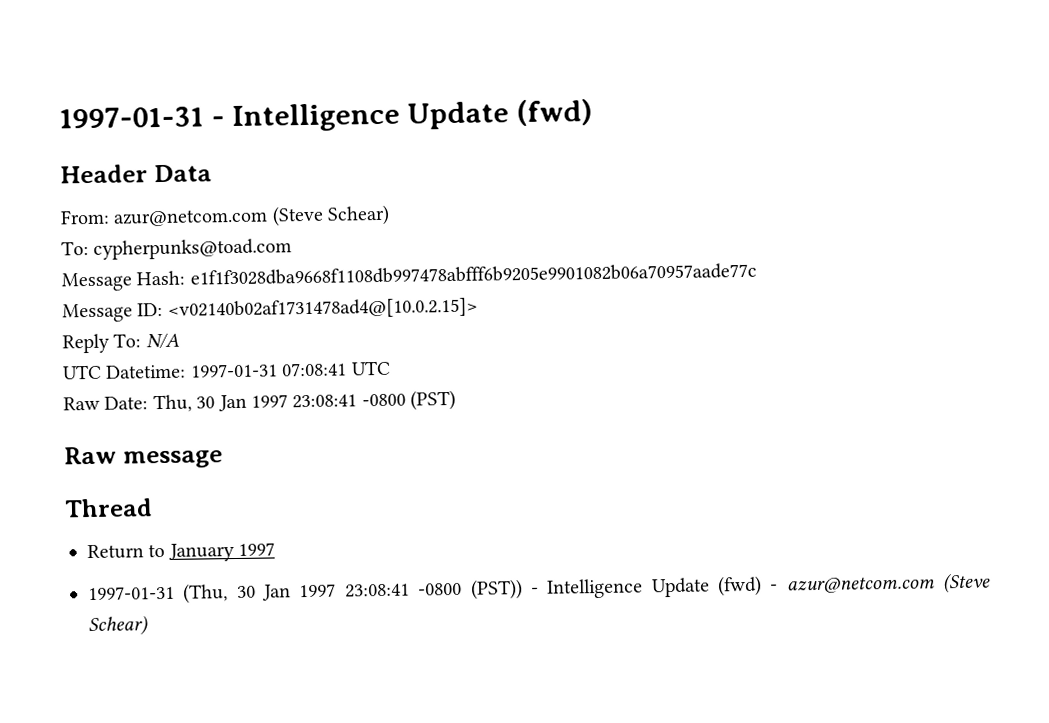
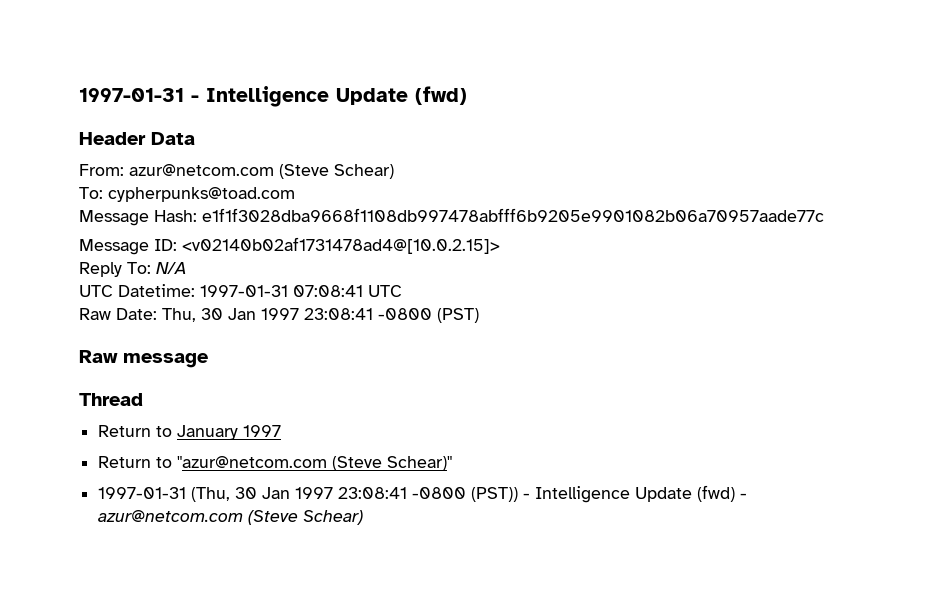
(276, 549) none -> [98,456,453,471] // Return to "azur@netcom.com (Steve Schear)"

